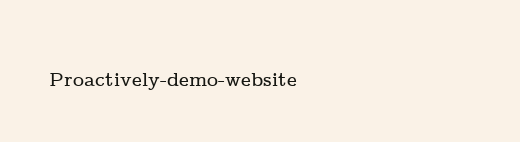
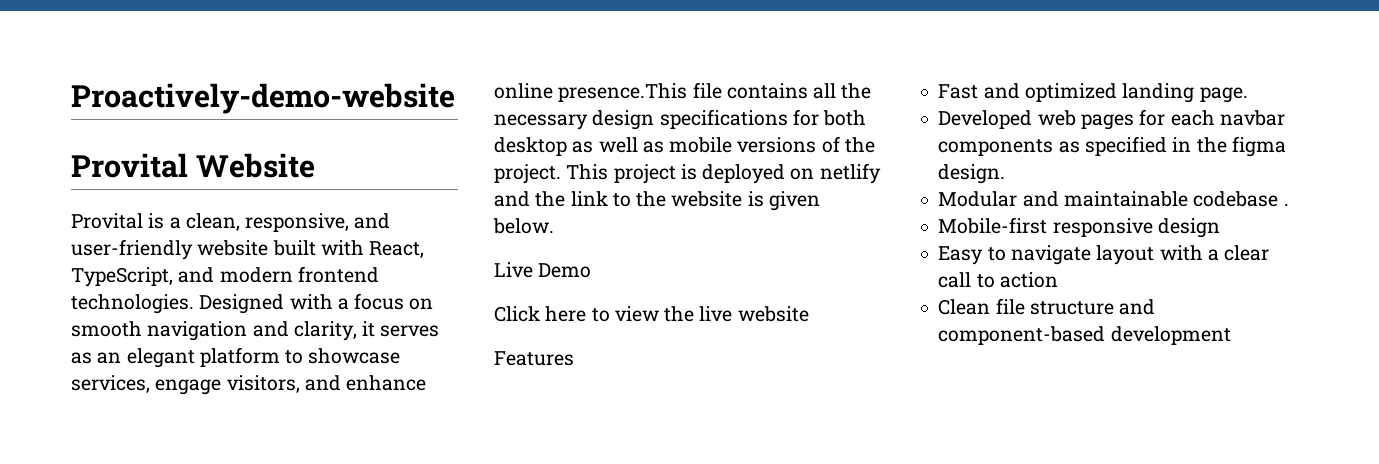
(297, 81) none -> [71,153,316,178] [71,213,391,232] [71,239,425,260] [71,266,379,287] [71,293,434,314] [71,321,440,341] [71,347,401,368] [71,375,427,395] [494,82,872,102] [494,109,867,130] [494,136,875,156] [494,163,881,184] [494,191,820,211] [493,218,554,234] [494,262,592,278] [494,306,809,322] [494,351,574,366] [938,83,1248,103] [938,109,1285,130] [938,136,1286,157] [938,164,1006,184] [938,191,1289,207] [938,217,1220,238] [938,245,1270,265] [938,272,1058,288] [938,298,1156,315] [938,326,1231,345] // Provital Website // Provital is a clean, responsive, and user-friendly website built with React, TypeScript, and modern frontend technologies. Designed with a focus on smooth navigation and clarity, it serves as an elegant platform to showcase services, engage visitors, and enhance online presence.This file contains all the necessary design specifications for both desktop as well as mobile versions of the project. This project is deployed on netlify and the link to the website is given below. // Live Demo // Click here to view the live website // Features // Fast and optimized landing page. // Developed web pages for each navbar components as specified in the figma design. // Modular and maintainable codebase . // Mobile-first responsive design // Easy to navigate layout with a clear call to action // Clean file structure and component-based development

